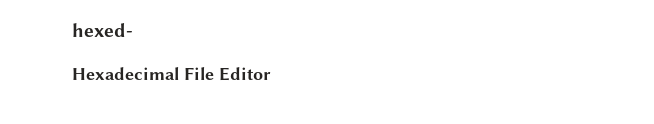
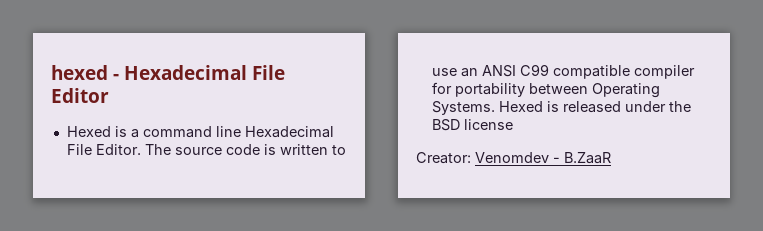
[72,23,133,37] hexed- // -> [51,65,119,80] hexed -
(271, 74) none -> [66,126,334,138] [66,144,346,155] [431,64,695,79] [431,82,660,98] [431,101,691,115] [431,119,513,131] [416,152,611,164] // Hexed is a command line Hexadecimal File Editor. The source code is written to use an ANSI C99 compatible compiler for portability between Operating Systems. Hexed is released under the BSD license // Creator: Venomdev - B.ZaaR

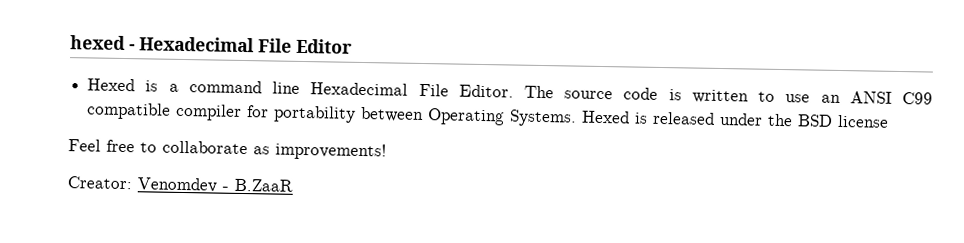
(513, 124) none -> [68,139,387,161] // Feel free to collaborate as improvements!

